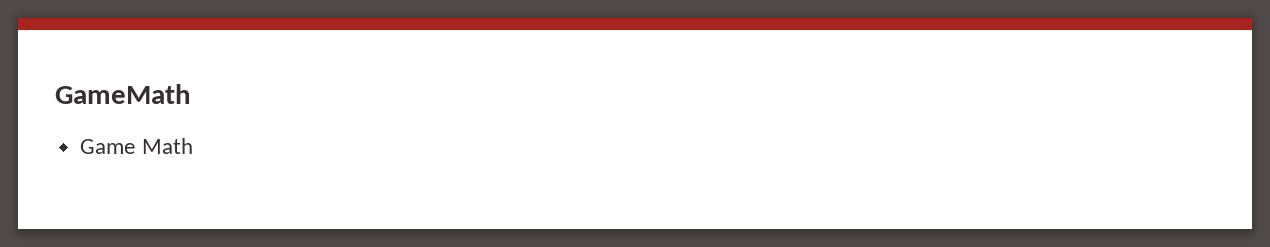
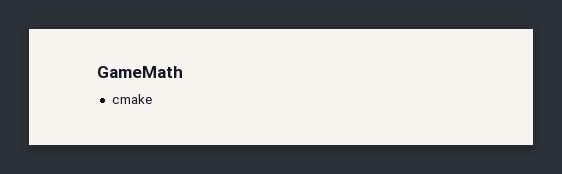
[80,138,193,154] Game Math -> [111,94,152,104] cmake

